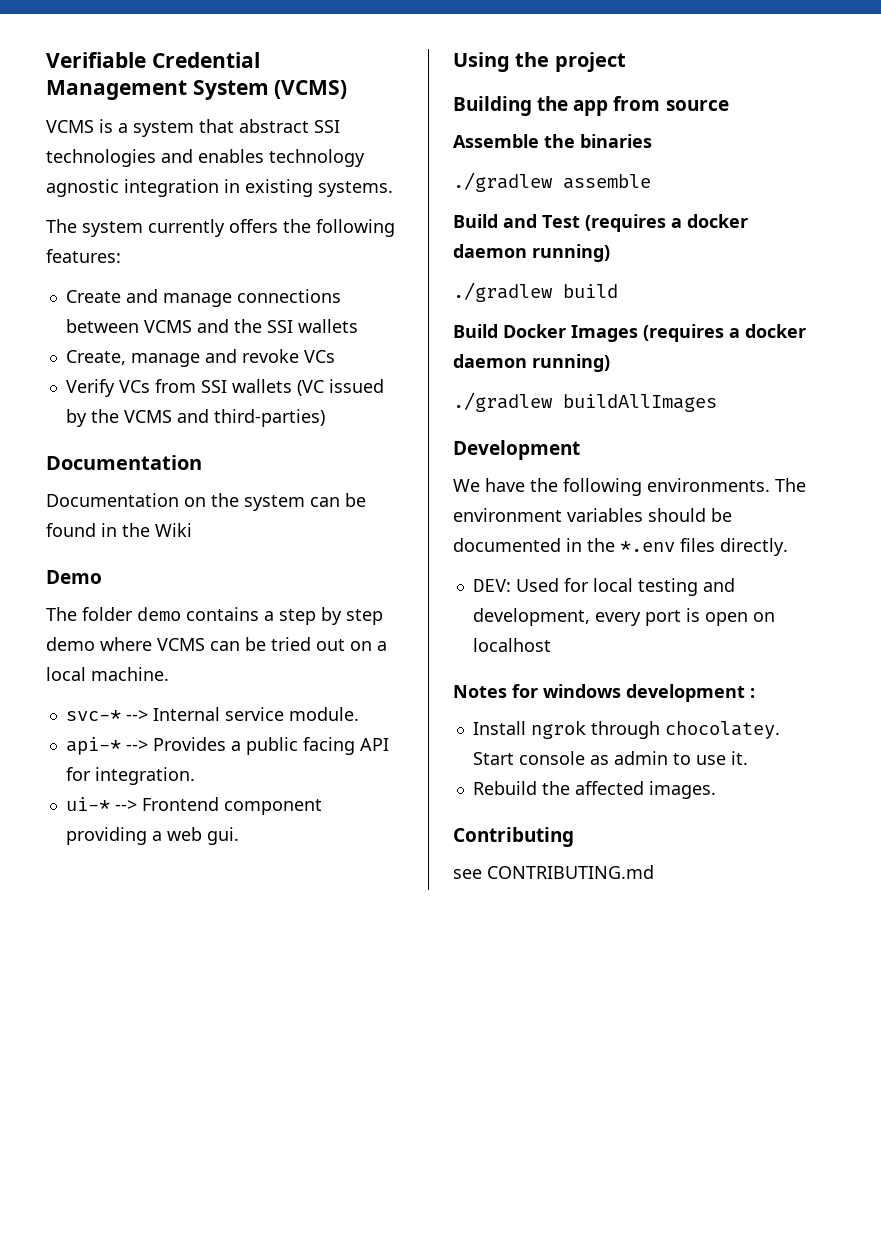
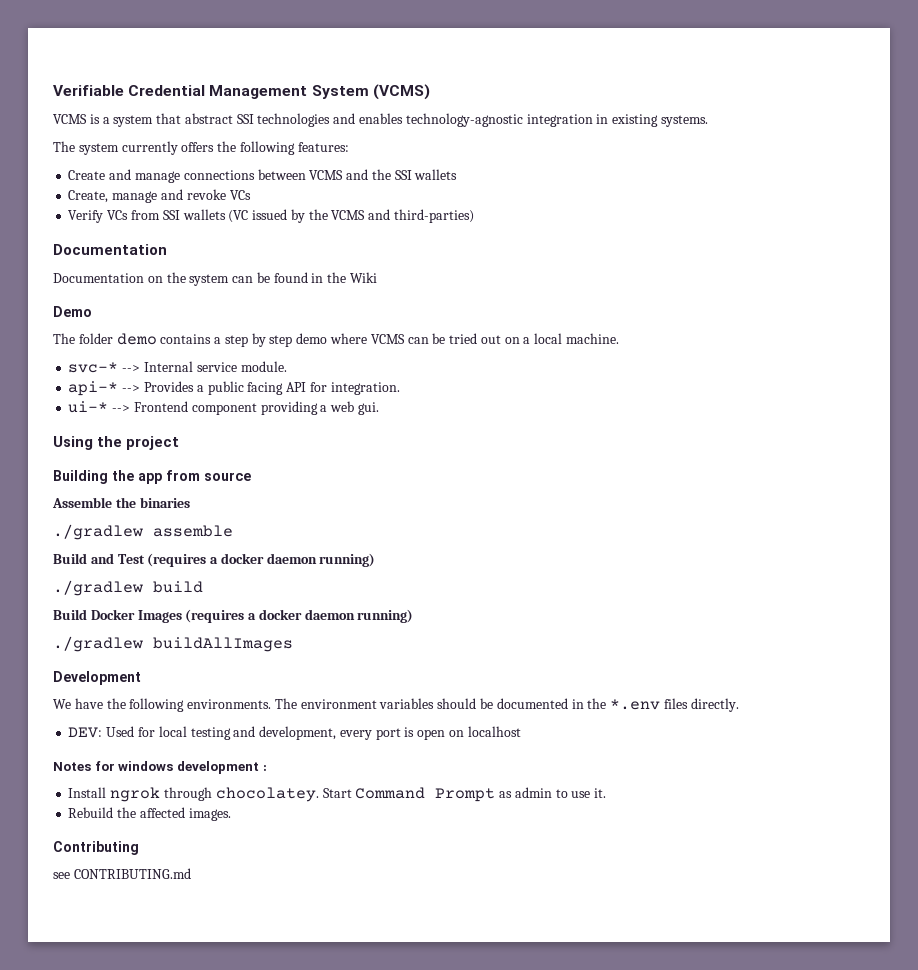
[269,149,365,167] [46,179,119,197] technology agnostic -> [405,113,523,127] technology-agnostic
[518,751,585,765] console -> [355,787,496,802] Command Prompt

